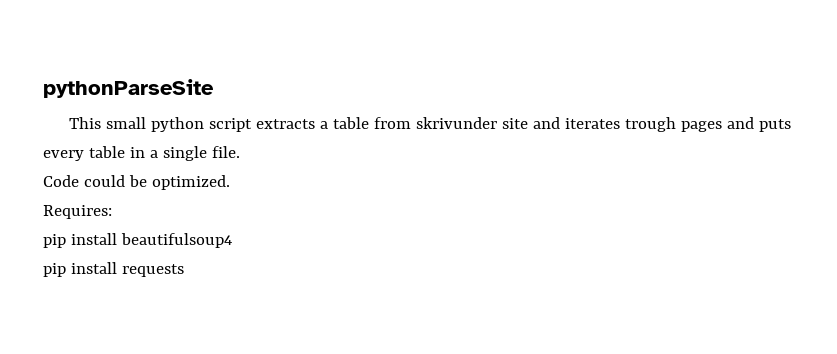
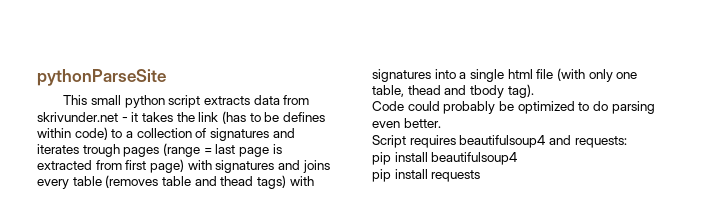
[319,117,791,132] [43,146,240,161] [43,175,230,190] [43,205,112,219] a table from skrivunder site and iterates trough pages and puts every table in a single file. // Code could be optimized. // Requires: -> [253,95,310,105] [37,111,325,124] [37,127,295,141] [37,143,282,157] [37,159,330,173] [37,175,314,189] [372,68,638,82] [372,84,534,98] [372,101,655,114] [372,118,441,128] [372,135,627,148] data from skrivunder.net - it takes the link (has to be defines within code) to a collection of signatures and iterates trough pages (range = last page is extracted from first page) with signatures and joins every table (removes table and thead tags) with signatures into a single html file (with only one table, thead and tbody tag). // Code could probably be optimized to do parsing even better. // Script requires beautifulsoup4 and requests:

